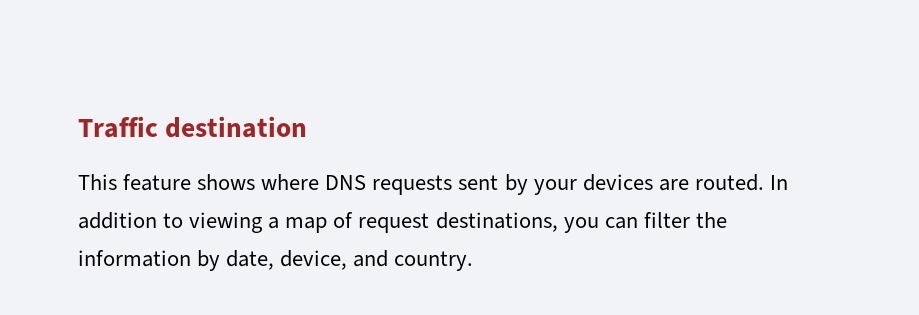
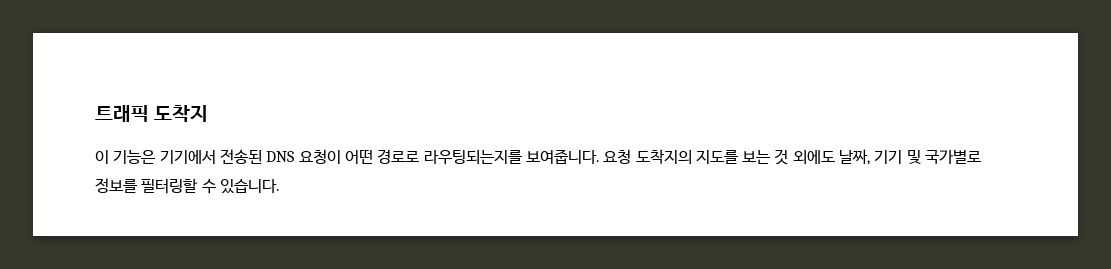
[78,116,308,138] [78,174,788,195] [78,212,727,233] [78,250,474,271] Traffic destination // This feature shows where DNS requests sent by your devices are routed. In addition to viewing a map of request destinations, you can filter the information by date, device, and country. -> [95,105,209,122] [95,149,982,165] [95,178,279,194] 트래픽 도착지 // 이 기능은 기기에서 전송된 DNS 요청이 어떤 경로로 라우팅되는지를 보여줍니다. 요청 도착지의 지도를 보는 것 외에도 날짜, 기기 및 국가별로 정보를 필터링할 수 있습니다.

